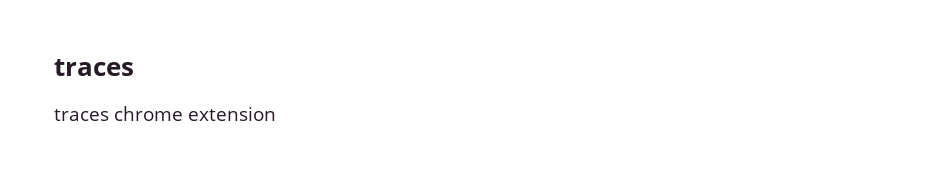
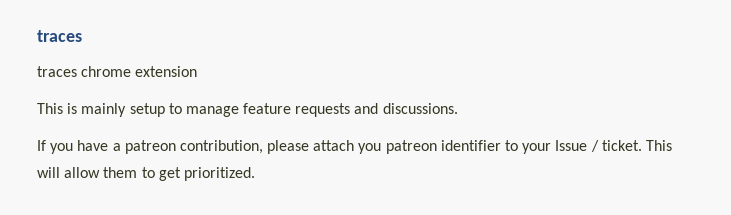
(276, 113) none -> [37,103,458,117] [37,140,672,154] [37,167,255,181] // This is mainly setup to manage feature requests and discussions. // If you have a patreon contribution, please attach you patreon identifier to your Issue / ticket. This will allow them to get prioritized.

